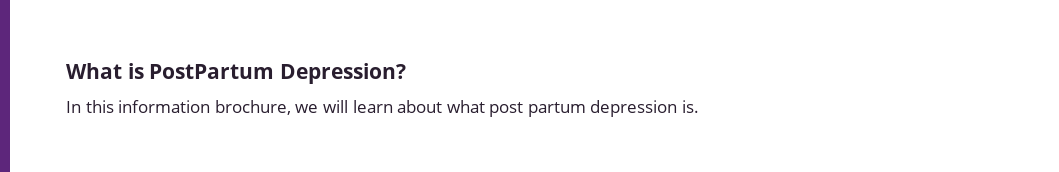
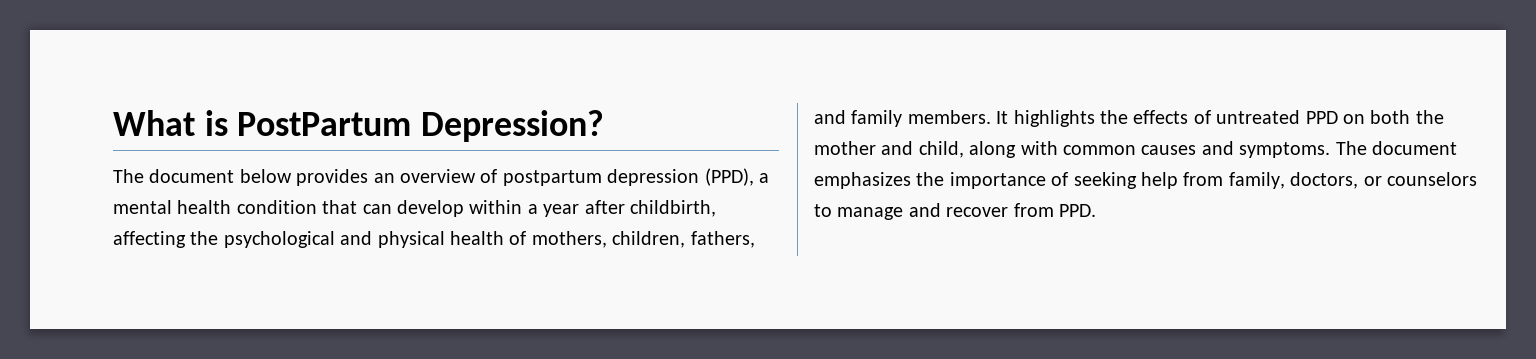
[66,100,700,117] In this information brochure, we will learn about what post partum depression is. -> [113,168,769,186] [113,200,716,217] [113,231,755,248] [814,110,1444,127] [814,141,1457,158] [814,172,1477,189] [814,203,1096,220] The document below provides an overview of postpartum depression (PPD), a mental health condition that can develop within a year after childbirth, affecting the psychological and physical health of mothers, children, fathers, and family members. It highlights the effects of untreated PPD on both the mother and child, along with common causes and symptoms. The document emphasizes the importance of seeking help from family, doctors, or counselors to manage and recover from PPD.

